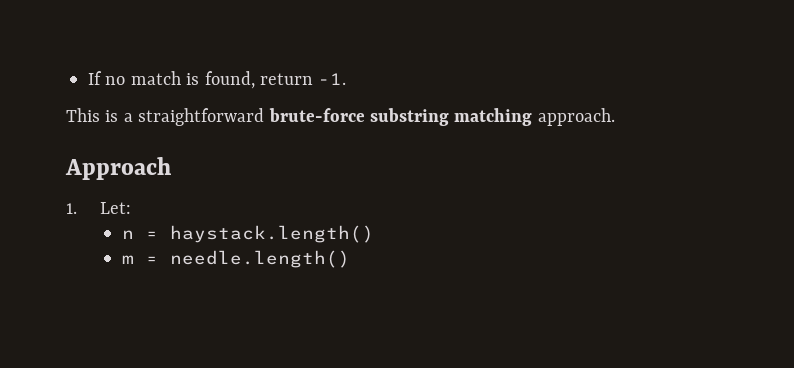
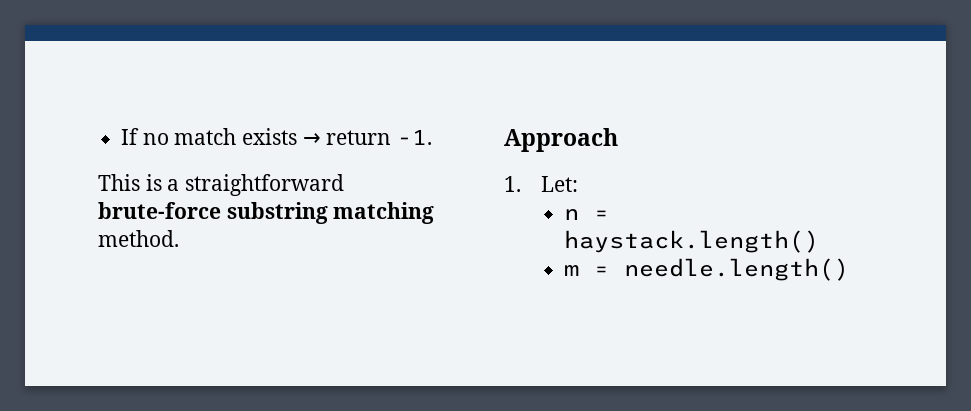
[186,71,255,89] is found, -> [242,128,321,145] exists →
[537,108,615,126] approach. -> [98,230,179,247] method.

